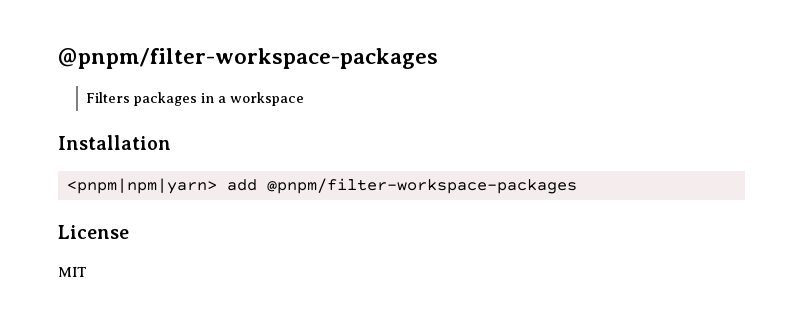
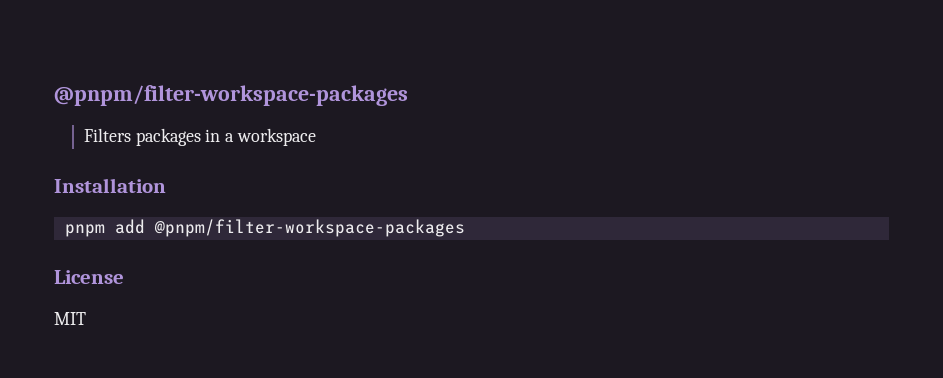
[66,178,217,194] <pnpm|npm|yarn> -> [64,224,105,237] pnpm

